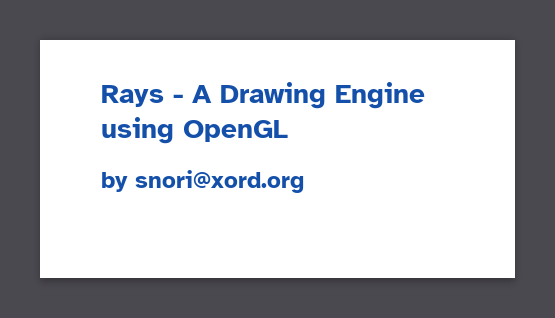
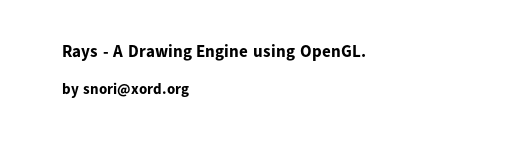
[183,120,288,142] OpenGL -> [299,45,366,61] OpenGL.

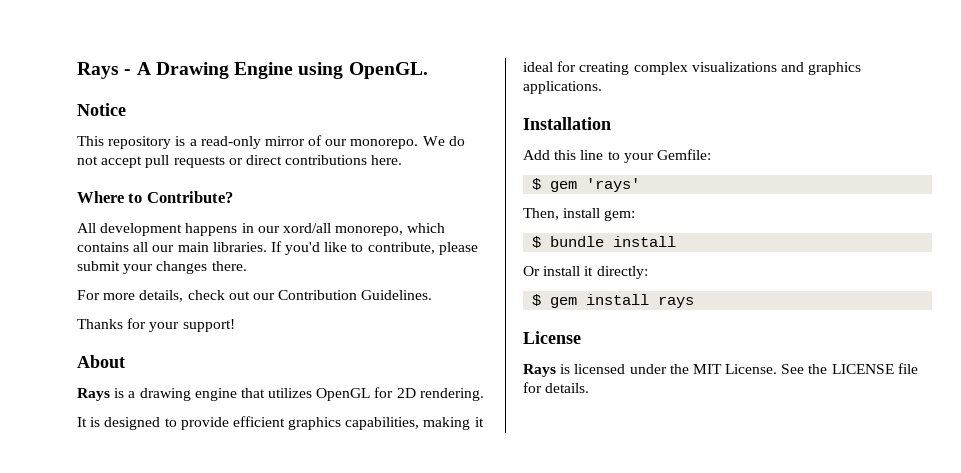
[62,82,190,98] by snori@xord.org -> [77,103,126,116] [77,135,465,149] [77,155,403,168] [77,191,233,203] [77,223,446,236] [77,241,478,255] [77,261,247,274] [77,290,433,302] [77,318,235,332] [77,355,125,368] [77,387,484,401] [77,416,484,430] [523,61,862,75] [523,81,602,94] [523,117,611,130] [523,149,711,163] [532,178,641,192] [523,208,636,221] [532,236,677,248] [523,266,648,279] [532,294,695,308] [523,331,581,344] [523,363,918,377] [523,382,590,393] Notice // This repository is a read-only mirror of our monorepo. We do not accept pull requests or direct contributions here. // Where to Contribute? // All development happens in our xord/all monorepo, which contains all our main libraries. If you'd like to contribute, please submit your changes there. // For more details, check out our Contribution Guidelines. // Thanks for your support! // About // Rays is a drawing engine that utilizes OpenGL for 2D rendering. // It is designed to provide efficient graphics capabilities, making it ideal for creating complex visualizations and graphics applications. // Installation // Add this line to your Gemfile: // $ gem 'rays' // Then, install gem: // $ bundle install // Or install it directly: // $ gem install rays // License // Rays is licensed under the MIT License. See the LICENSE file for details.

